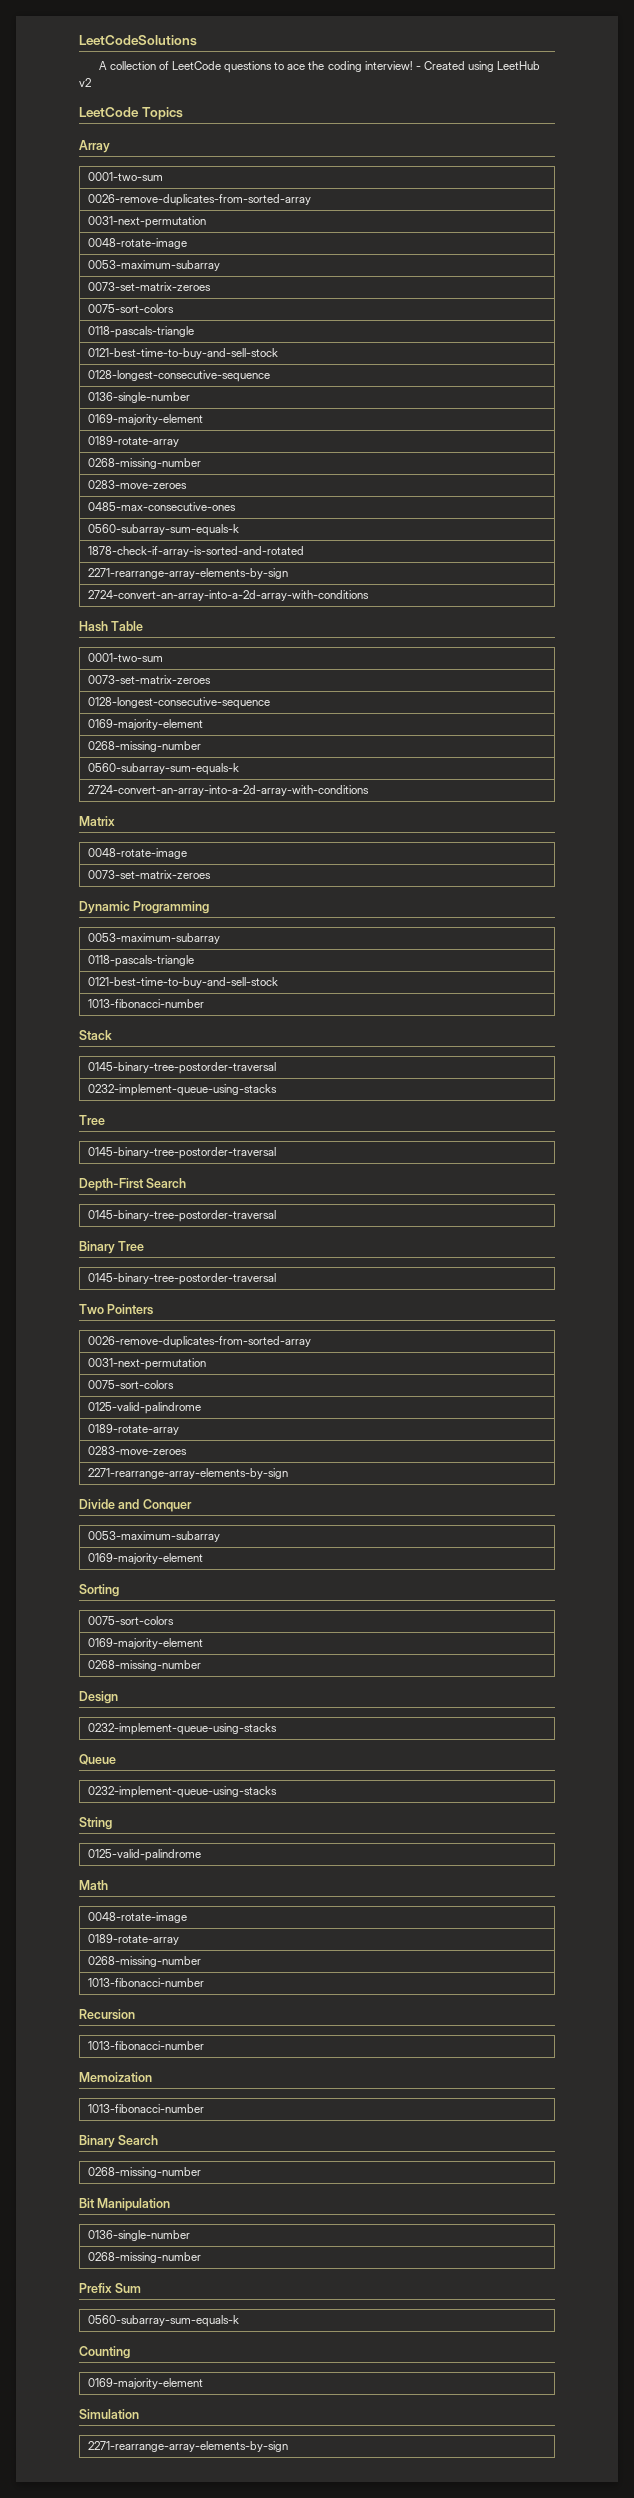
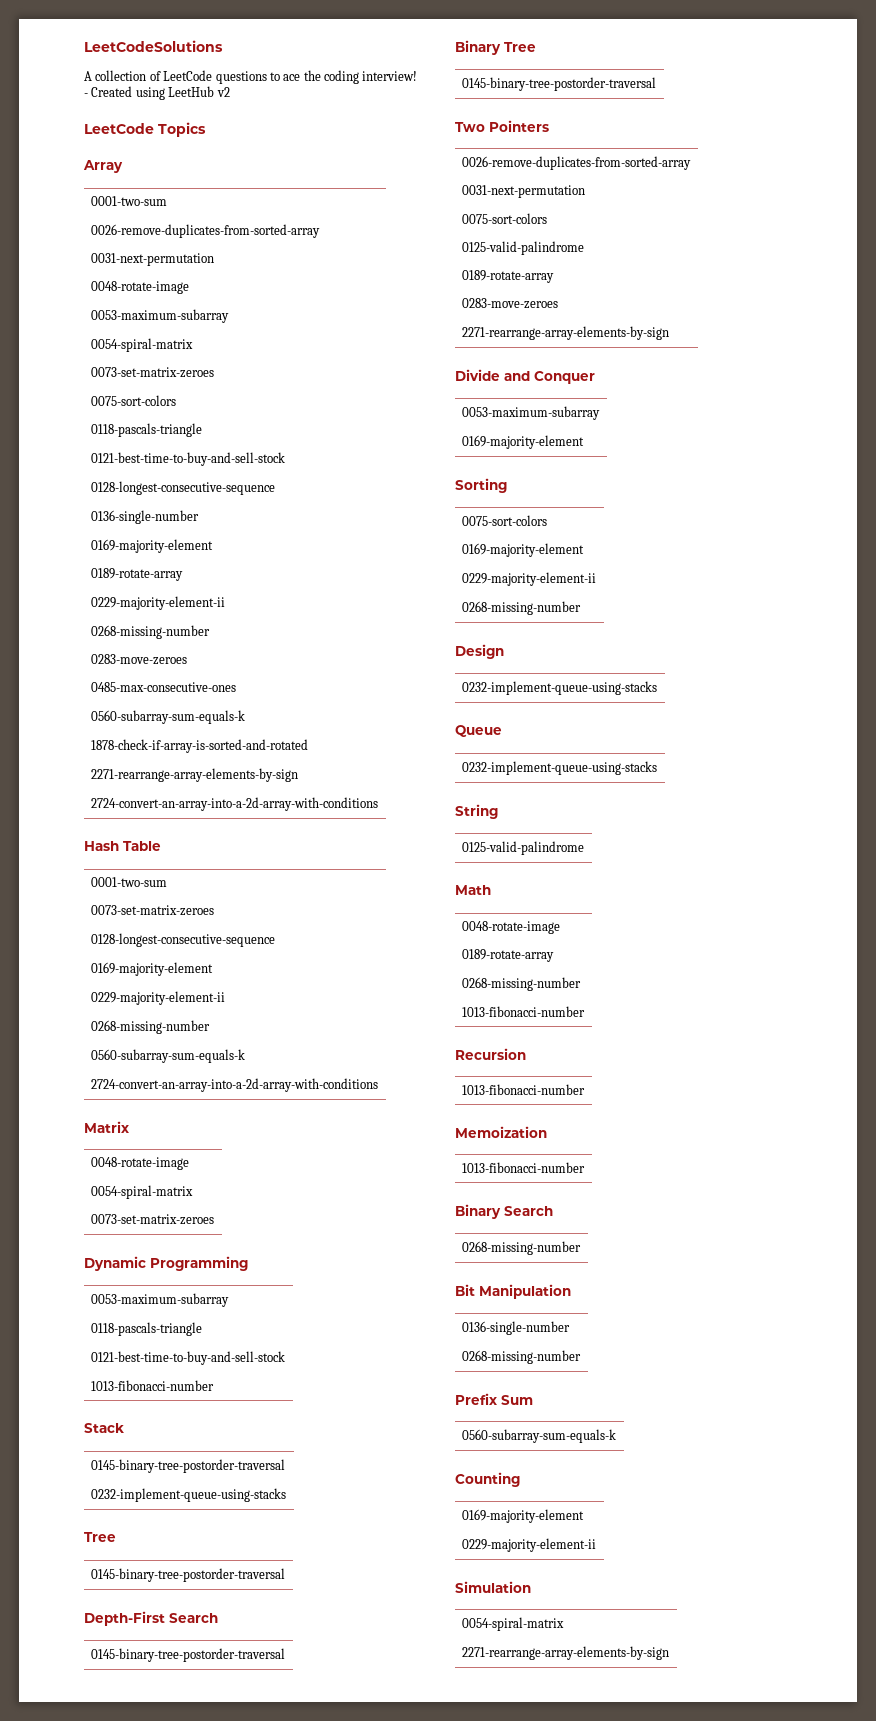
(220, 265) none -> [90,338,193,352] // 0054-spiral-matrix
(179, 441) none -> [90,596,225,610] // 0229-majority-element-ii
(203, 724) none -> [90,991,225,1005] // 0229-majority-element-ii
(187, 853) none -> [90,1185,193,1199] // 0054-spiral-matrix
(203, 1643) none -> [461,572,596,586] // 0229-majority-element-ii
(203, 2383) none -> [461,1538,596,1552] // 0229-majority-element-ii
(139, 2414) none -> [461,1617,564,1631] // 0054-spiral-matrix

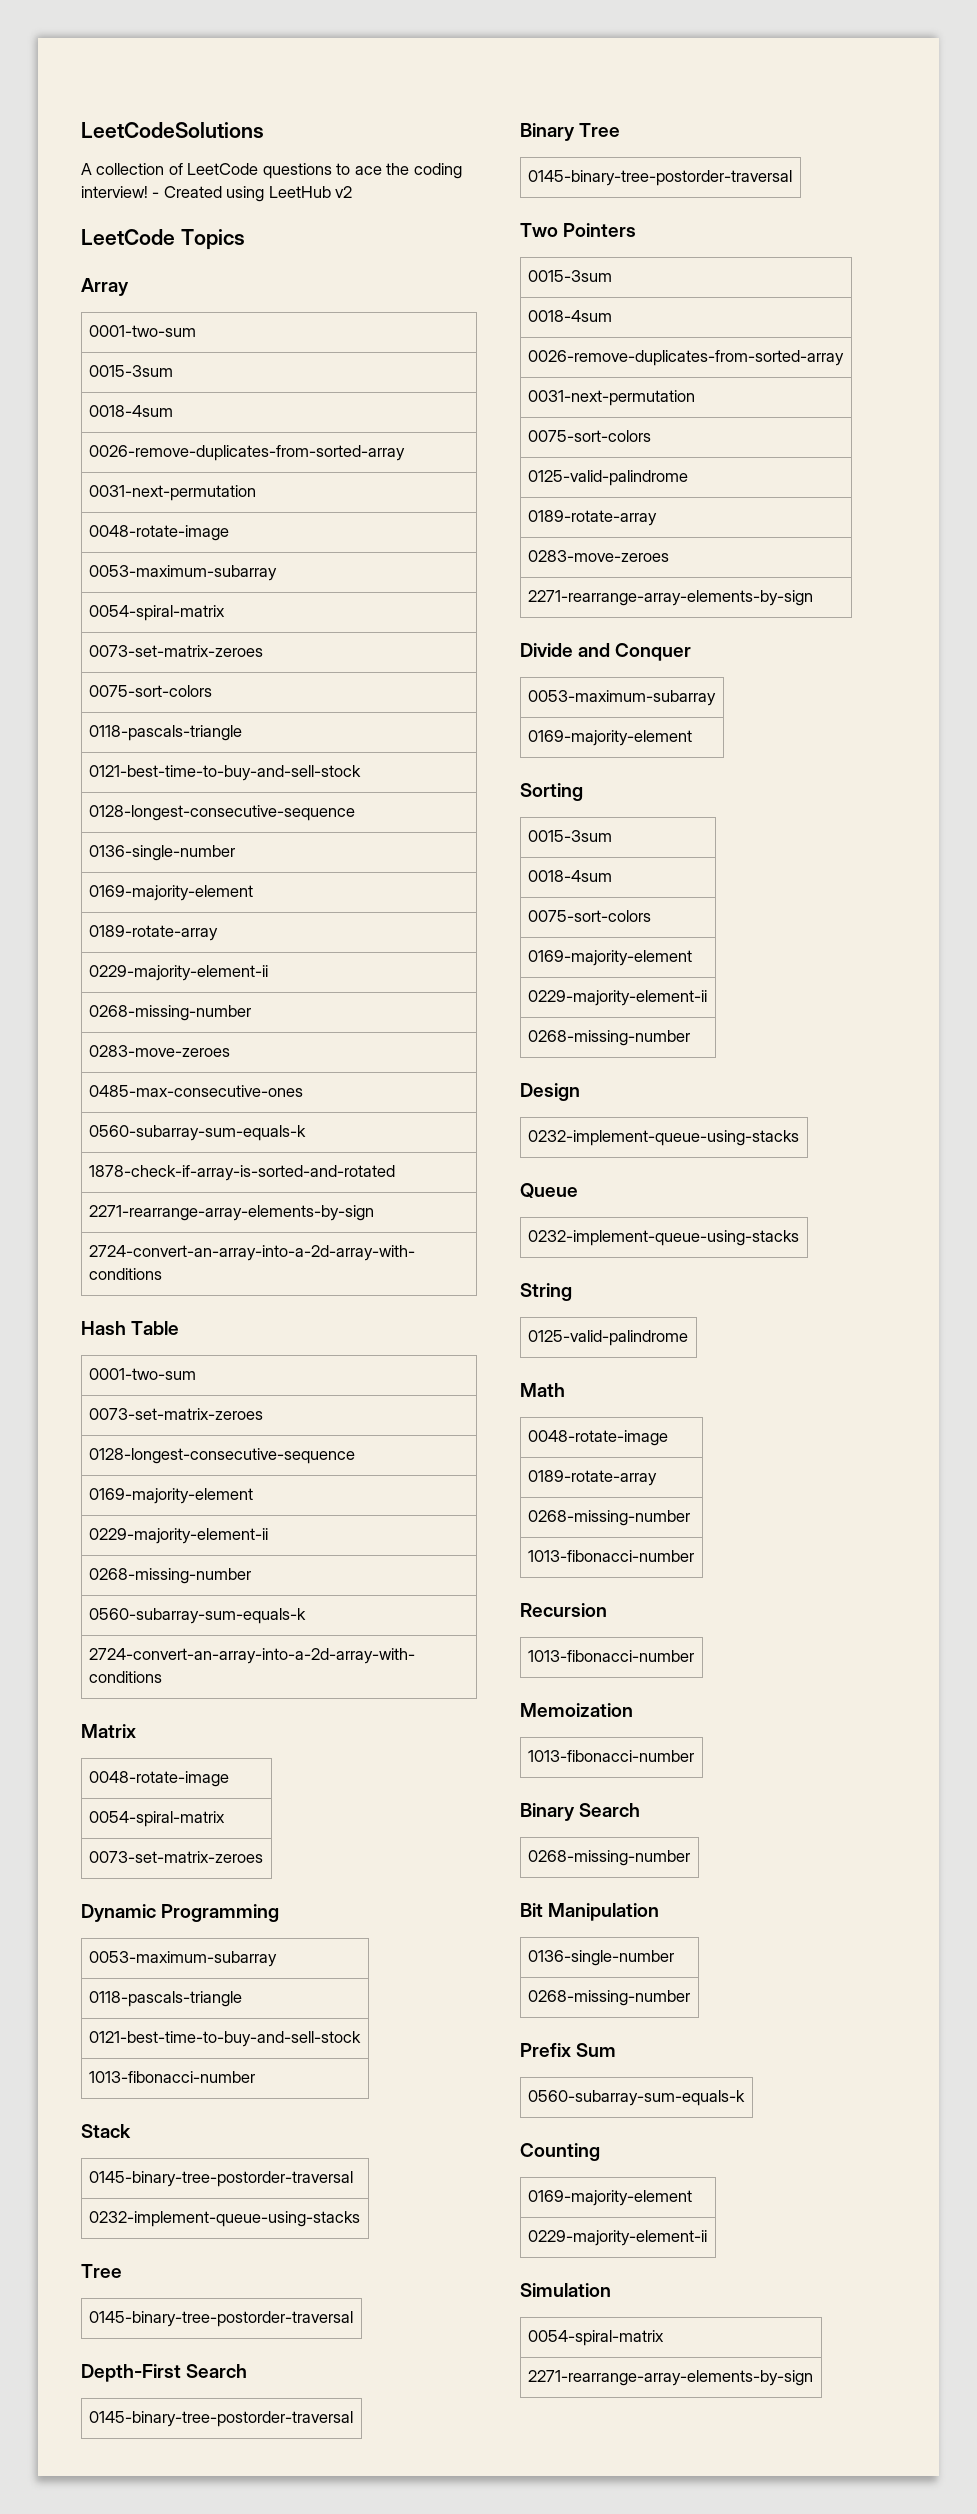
(167, 201) none -> [88,365,173,377] [88,405,173,417] // 0015-3sum // 0018-4sum
(549, 126) none -> [527,270,612,282] [527,310,612,322] // 0015-3sum // 0018-4sum
(507, 485) none -> [527,830,612,842] [527,870,612,882] // 0015-3sum // 0018-4sum

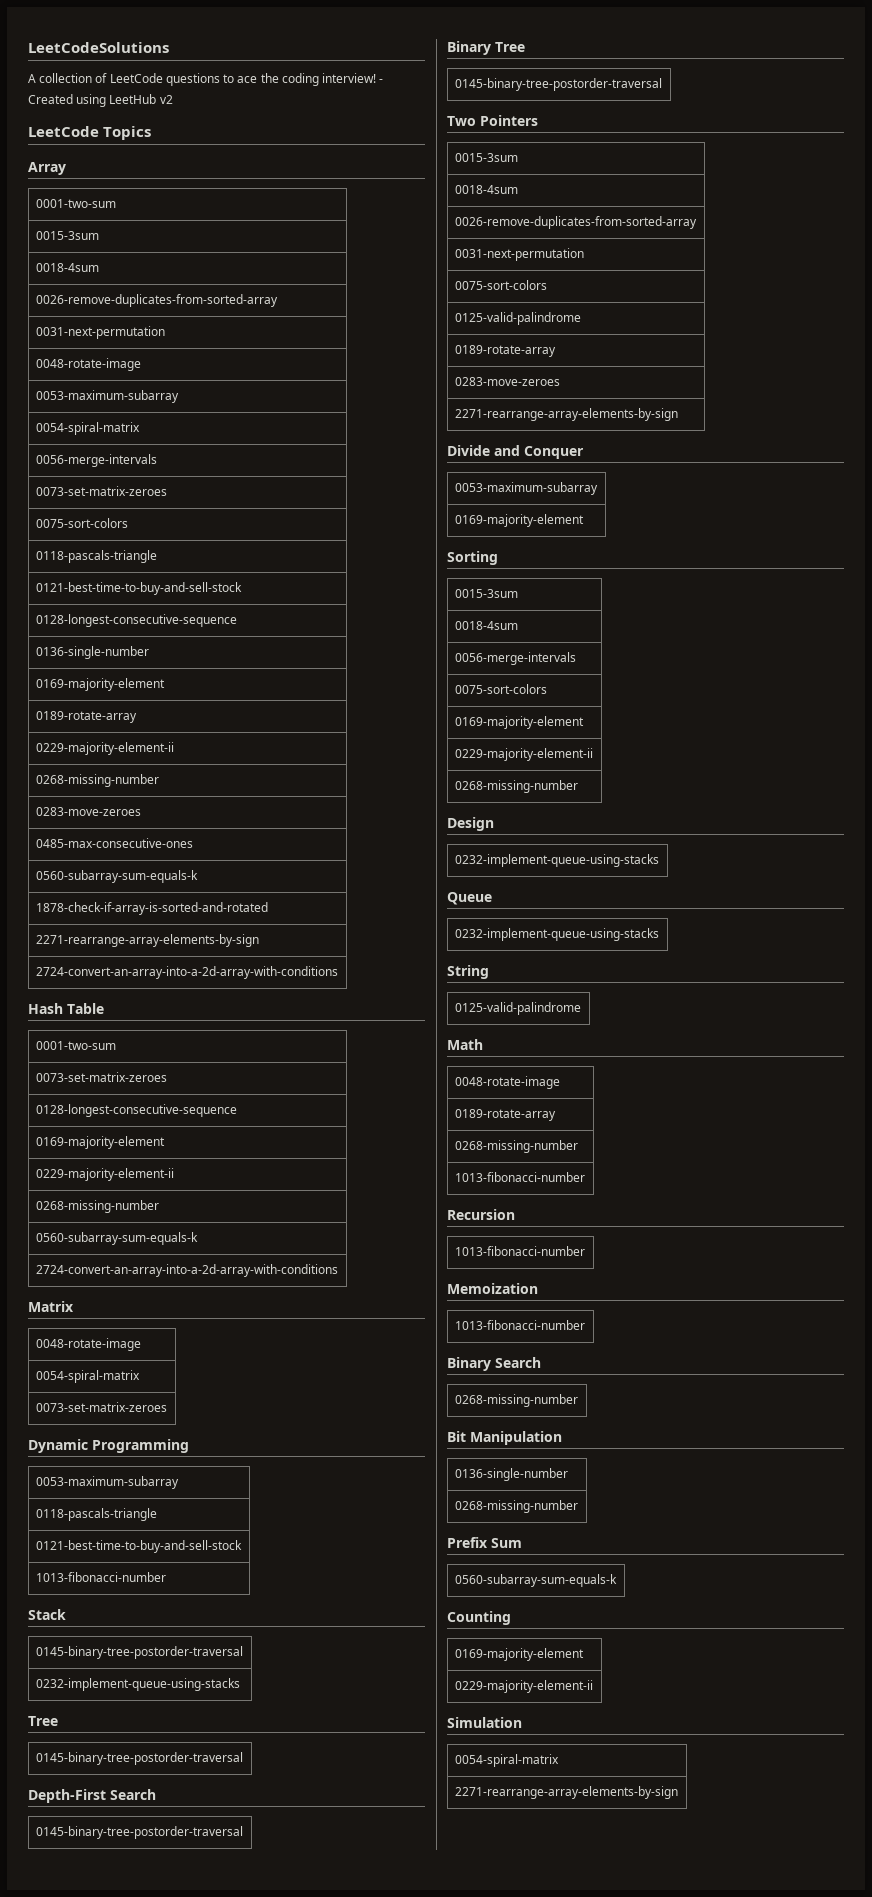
(225, 613) none -> [35,454,157,467] // 0056-merge-intervals
(612, 876) none -> [454,652,576,665] // 0056-merge-intervals

